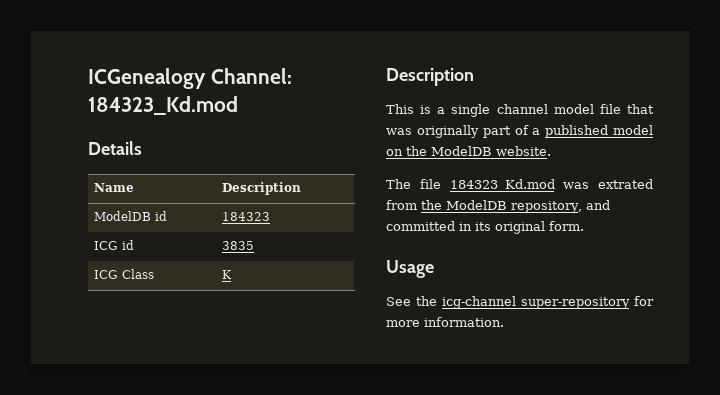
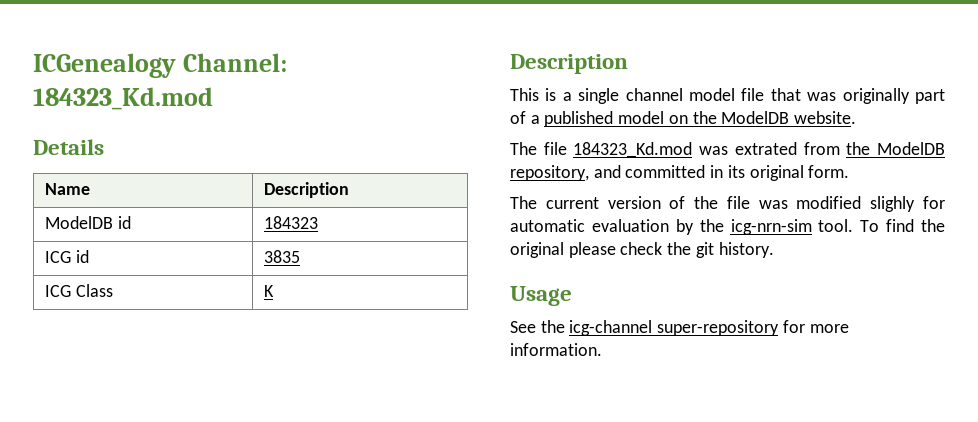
(584, 226) none -> [510,196,945,212] [510,219,945,235] [510,242,774,258] // The current version of the file was modified slighly for automatic evaluation by the icg-nrn-sim tool. To find the original please check the git history.

